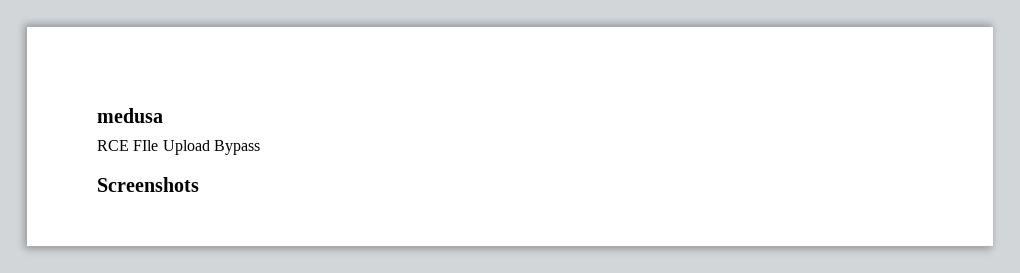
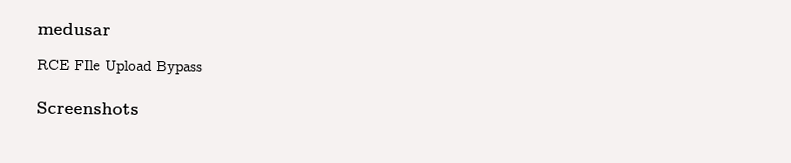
[97,108,163,123] medusa -> [37,22,111,36] medusar

